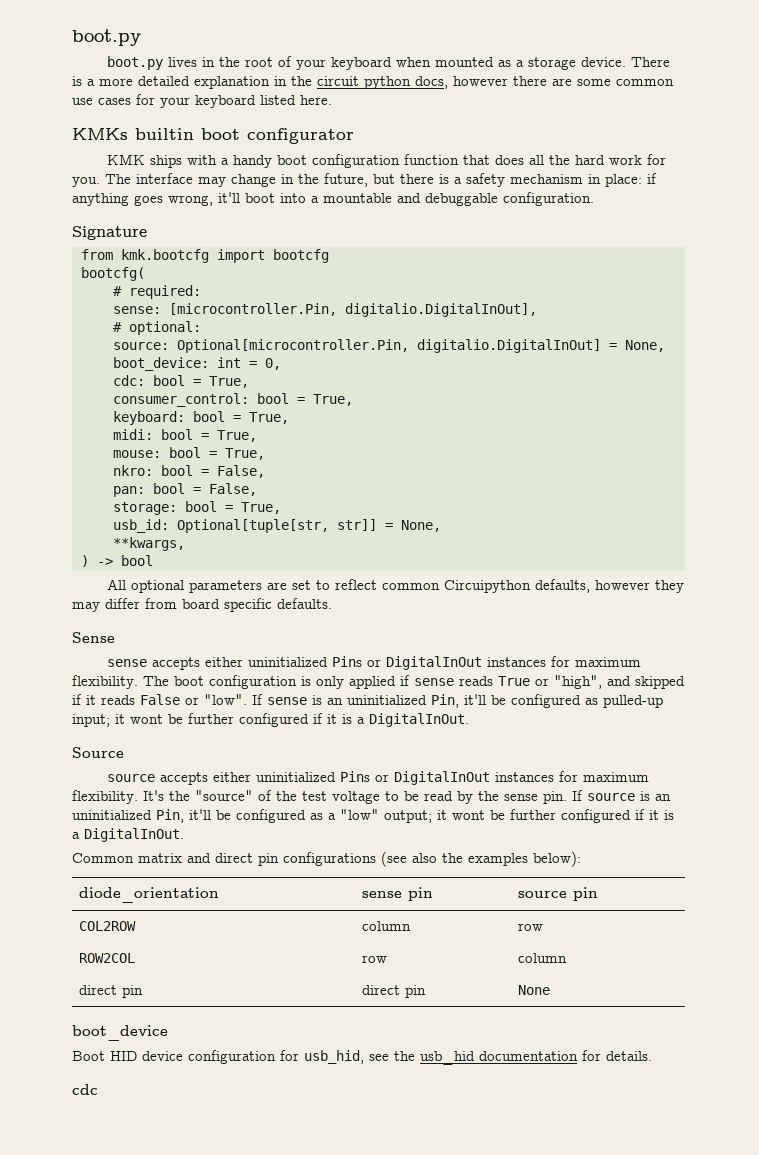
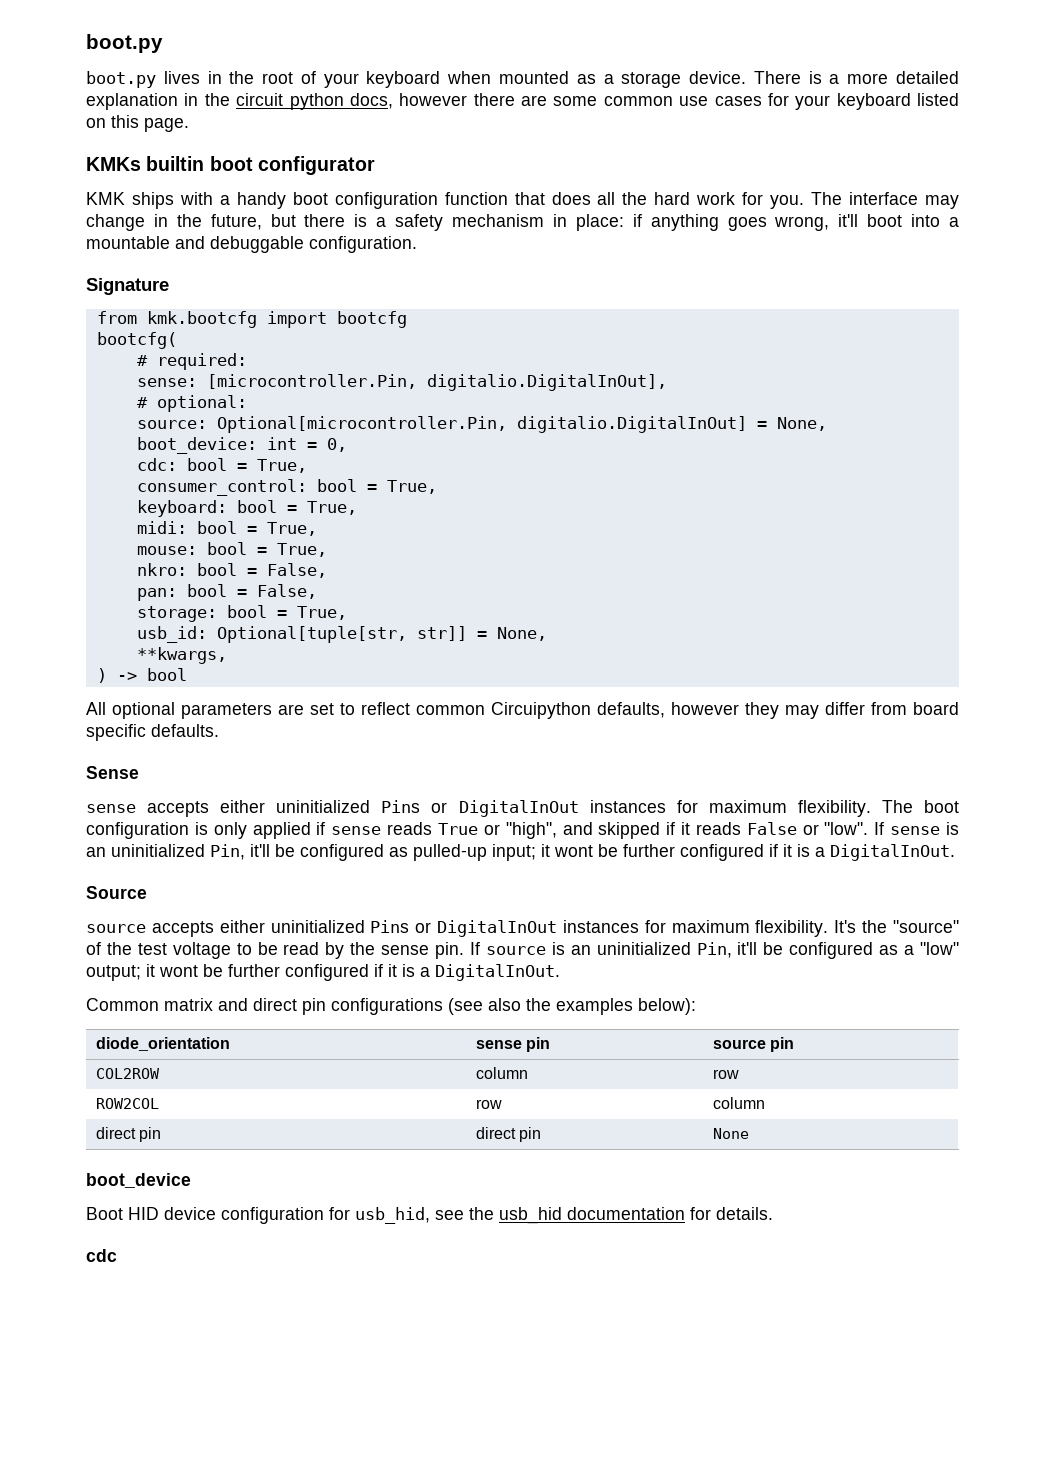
[300,95,332,105] here. -> [86,115,189,132] on this page.

